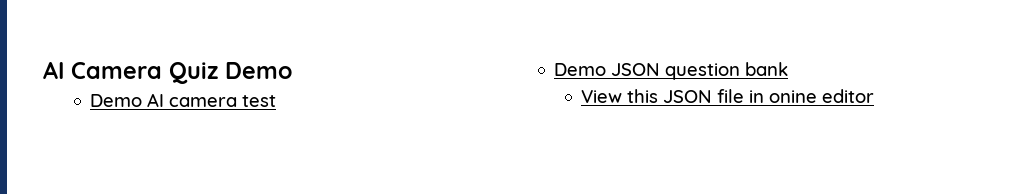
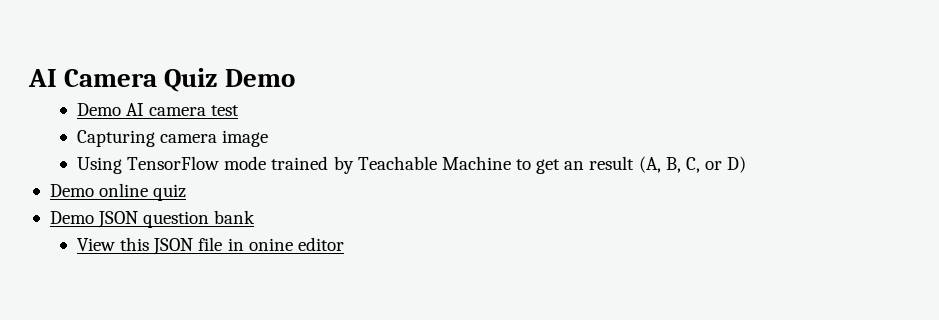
(277, 101) none -> [77,130,269,147] [77,156,747,174] [49,183,187,201] // Capturing camera image // Using TensorFlow mode trained by Teachable Machine to get an result (A, B, C, or D) // Demo online quiz

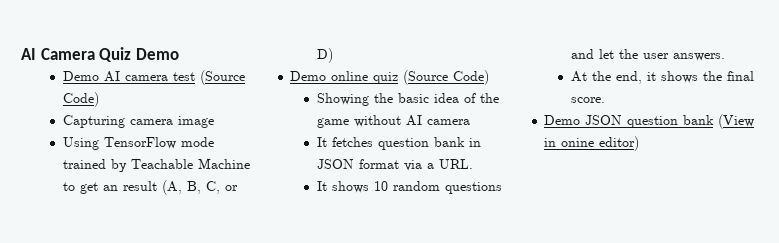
(240, 110) none -> [199,70,245,85] [62,92,99,107] (Source Code)
(187, 192) none -> [403,70,490,85] [316,93,499,106] [316,115,470,128] [316,137,481,150] [316,159,473,171] [316,181,502,194] [570,49,725,61] [570,71,754,84] [570,97,605,103] (Source Code) // Showing the basic idea of the game without AI camera // It fetches question bank in JSON format via a URL. // It shows 10 random questions and let the user answers. // At the end, it shows the final score.
[77,237,223,255] // View this JSON file -> [718,114,755,129] (View
[297,237,344,251] editor -> [599,136,640,151] editor)

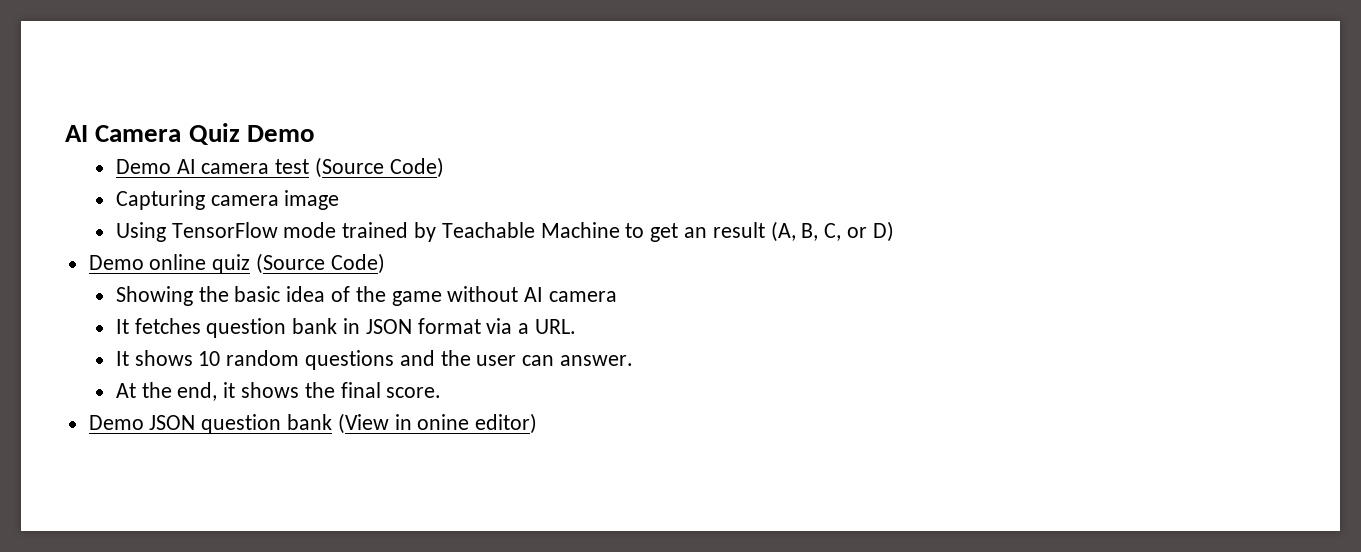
[598,49,614,59] let -> (435, 358) none
[672,53,725,61] answers. -> [522,355,634,366] can answer.

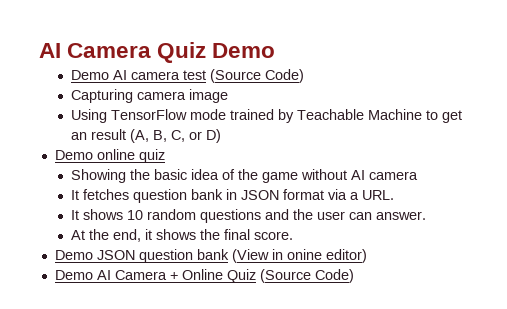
[256,253,385,274] (Source Code) -> (165, 156) none
(538, 423) none -> [54,269,354,283] // Demo AI Camera + Online Quiz (Source Code)

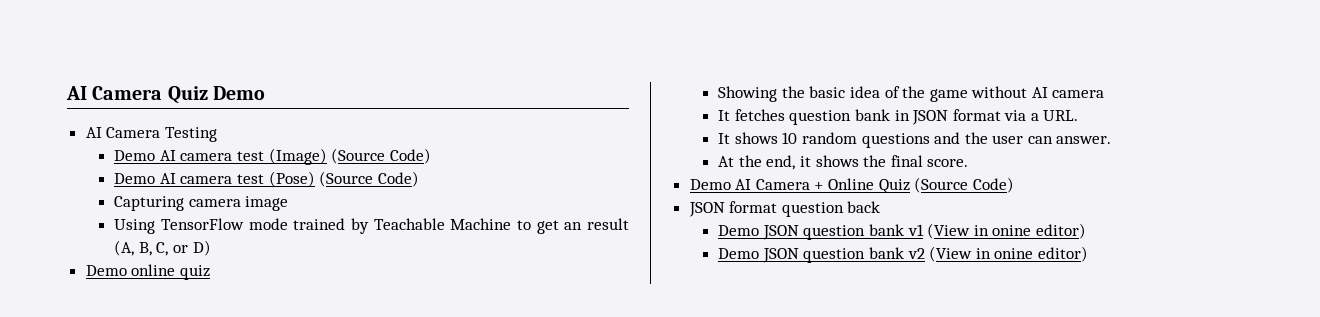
[70,70,206,80] // Demo AI camera test -> [85,127,217,142] [114,148,431,165] [114,171,315,187] // AI Camera Testing // Demo AI camera test (Image) (Source Code) // Demo AI camera test (Pose)
[54,249,367,263] // Demo JSON question bank (View in onine editor) -> (969, 163) none
(354, 276) none -> [688,201,881,217] [718,223,1086,240] [718,246,1088,263] // JSON format question back // Demo JSON question bank v1 (View in onine editor) // Demo JSON question bank v2 (View in onine editor)

